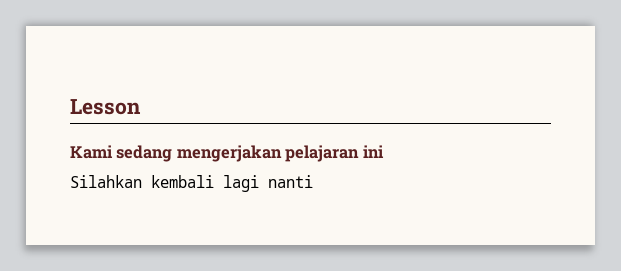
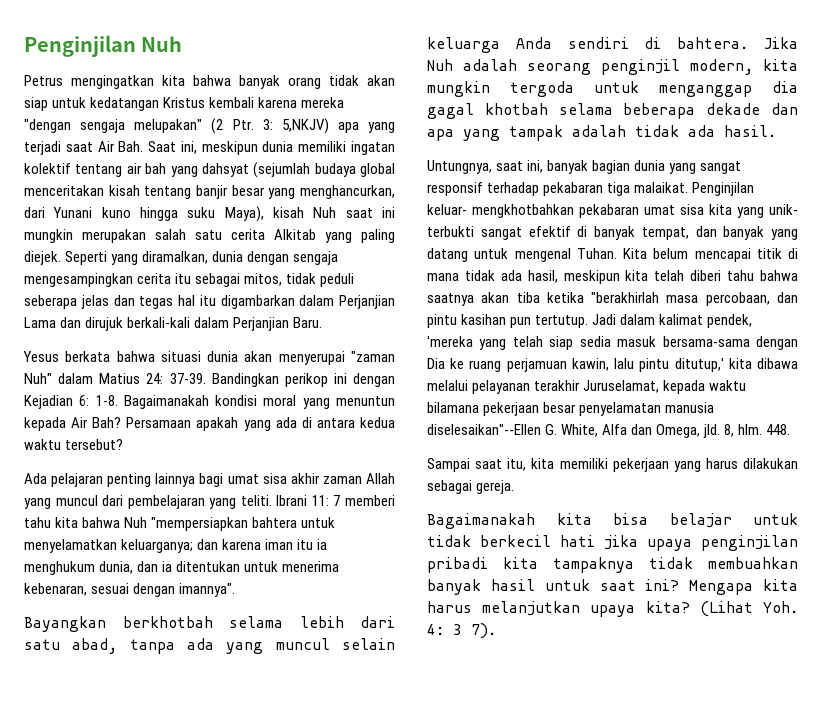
[70,99,141,115] [70,145,384,162] [70,175,313,192] Lesson // Kami sedang mengerjakan pelajaran ini // Silahkan kembali lagi nanti -> [24,35,183,57] [24,75,395,89] [24,97,345,111] [24,118,395,134] [24,141,395,155] [24,162,395,178] [24,185,395,199] [24,206,395,222] [24,229,395,243] [24,251,339,265] [24,273,355,287] [24,295,395,309] [24,317,323,331] [23,351,395,365] [24,373,395,387] [24,395,395,409] [24,417,395,431] [24,439,124,450] [24,473,395,487] [24,495,395,509] [24,517,336,531] [24,539,328,553] [24,561,340,575] [24,583,236,597] [24,616,395,632] [24,638,395,654] [427,37,798,53] [427,59,798,75] [427,81,798,97] [427,103,798,119] [427,125,776,141] [427,160,742,174] [427,182,755,196] [427,204,798,218] [427,226,798,240] [427,248,798,262] [427,270,798,284] [427,292,798,306] [427,314,753,328] [427,336,798,350] [427,358,798,372] [427,380,747,394] [427,402,715,416] [427,424,791,438] [427,458,798,472] [427,480,515,494] [427,513,798,529] [427,535,798,551] [427,557,798,573] [427,579,798,595] [427,601,798,617] [427,623,496,639] Penginjilan Nuh // Petrus mengingatkan kita bahwa banyak orang tidak akan siap untuk kedatangan Kristus kembali karena mereka "dengan sengaja melupakan" (2 Ptr. 3: 5,NKJV) apa yang terjadi saat Air Bah. Saat ini, meskipun dunia memiliki ingatan kolektif tentang air bah yang dahsyat (sejumlah budaya global menceritakan kisah tentang banjir besar yang menghancurkan, dari Yunani kuno hingga suku Maya), kisah Nuh saat ini mungkin merupakan salah satu cerita Alkitab yang paling diejek. Seperti yang diramalkan, dunia dengan sengaja mengesampingkan cerita itu sebagai mitos, tidak peduli seberapa jelas dan tegas hal itu digambarkan dalam Perjanjian Lama dan dirujuk berkali-kali dalam Perjanjian Baru. // Yesus berkata bahwa situasi dunia akan menyerupai "zaman Nuh" dalam Matius 24: 37-39. Bandingkan perikop ini dengan Kejadian 6: 1-8. Bagaimanakah kondisi moral yang menuntun kepada Air Bah? Persamaan apakah yang ada di antara kedua waktu tersebut? // Ada pelajaran penting lainnya bagi umat sisa akhir zaman Allah yang muncul dari pembelajaran yang teliti. Ibrani 11: 7 memberi tahu kita bahwa Nuh "mempersiapkan bahtera untuk menyelamatkan keluarganya; dan karena iman itu ia menghukum dunia, dan ia ditentukan untuk menerima kebenaran, sesuai dengan imannya". // Bayangkan berkhotbah selama lebih dari satu abad, tanpa ada yang muncul selain keluarga Anda sendiri di bahtera. Jika Nuh adalah seorang penginjil modern, kita mungkin tergoda untuk menganggap dia gagal khotbah selama beberapa dekade dan apa yang tampak adalah tidak ada hasil. // Untungnya, saat ini, banyak bagian dunia yang sangat responsif terhadap pekabaran tiga malaikat. Penginjilan keluar- mengkhotbahkan pekabaran umat sisa kita yang unik- terbukti sangat efektif di banyak tempat, dan banyak yang datang untuk mengenal Tuhan. Kita belum mencapai titik di mana tidak ada hasil, meskipun kita telah diberi tahu bahwa saatnya akan tiba ketika "berakhirlah masa percobaan, dan pintu kasihan pun tertutup. Jadi dalam kalimat pendek, 'mereka yang telah siap sedia masuk bersama-sama dengan Dia ke ruang perjamuan kawin, lalu pintu ditutup,' kita dibawa melalui pelayanan terakhir Juruselamat, kepada waktu bilamana pekerjaan besar penyelamatan manusia diselesaikan"--Ellen G. White, Alfa dan Omega, jld. 8, hlm. 448. // Sampai saat itu, kita memiliki pekerjaan yang harus dilakukan sebagai gereja. // Bagaimanakah kita bisa belajar untuk tidak berkecil hati jika upaya penginjilan pribadi kita tampaknya tidak membuahkan banyak hasil untuk saat ini? Mengapa kita harus melanjutkan upaya kita? (Lihat Yoh. 4: 3 7).

